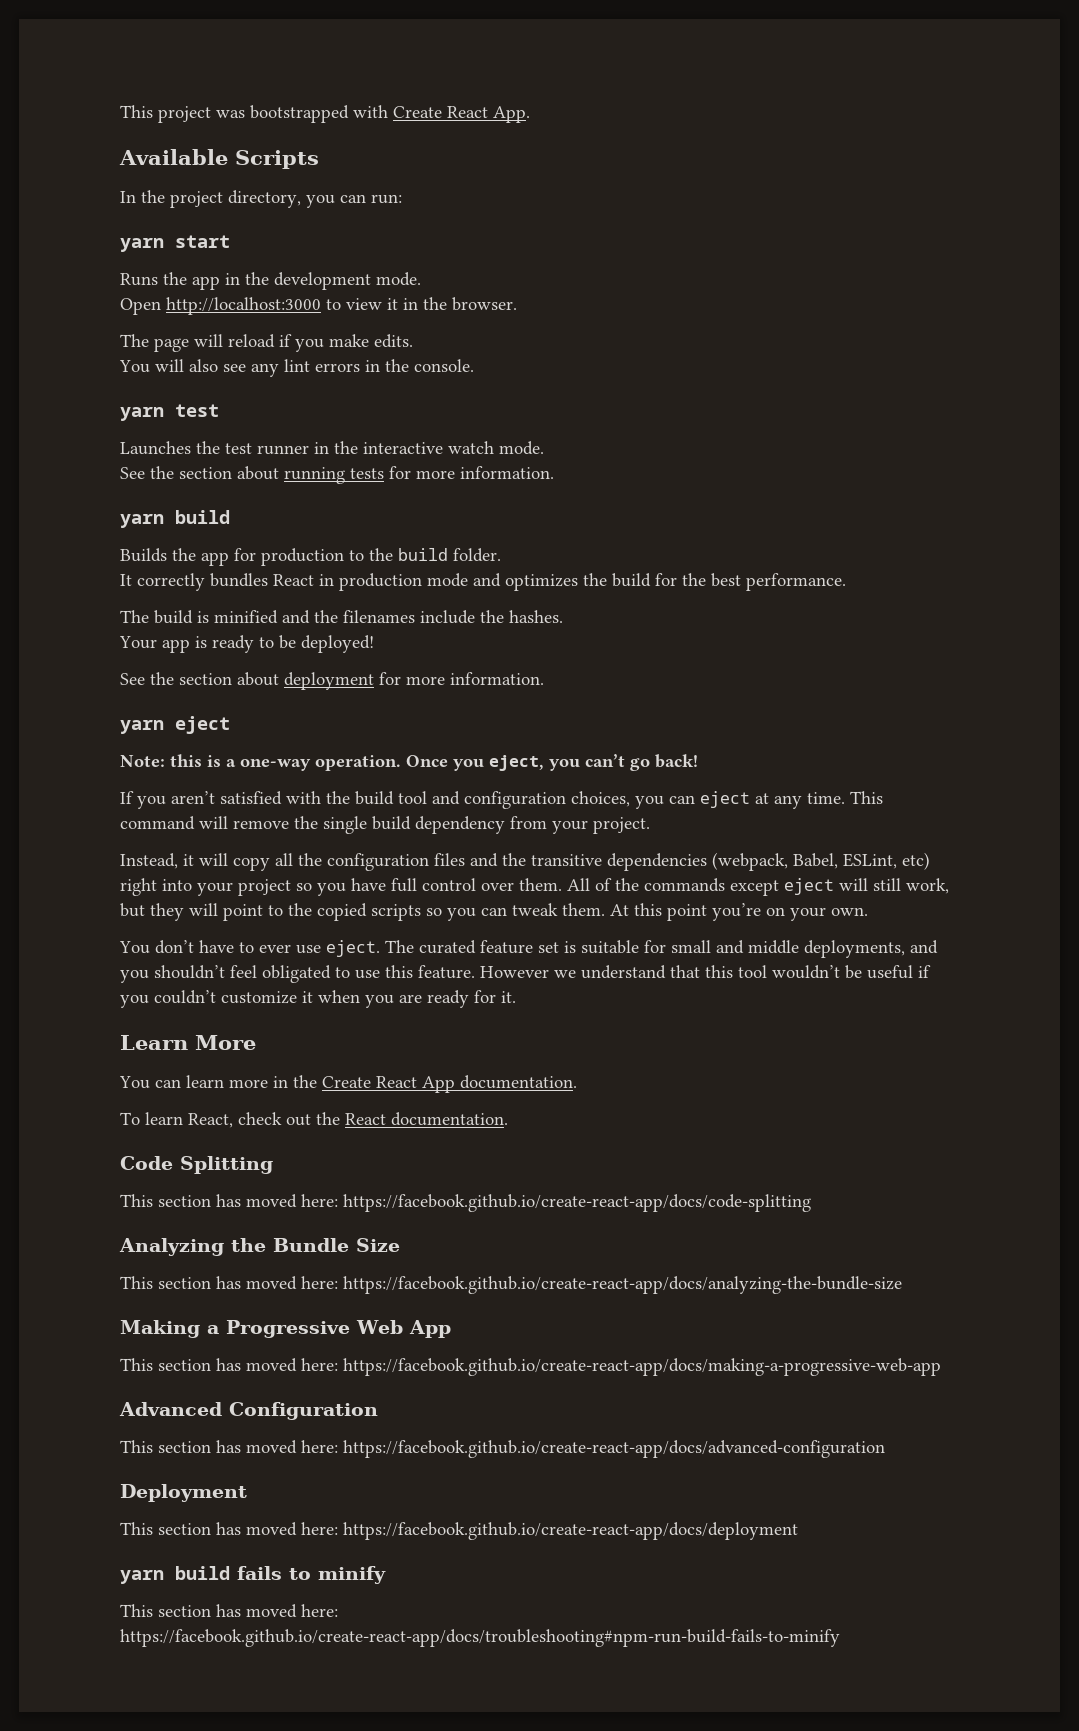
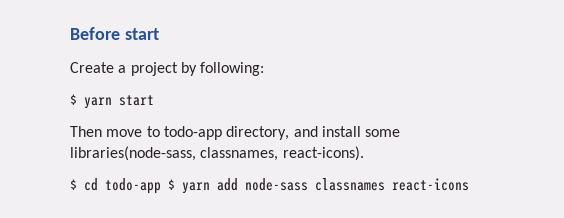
[120,105,530,123] [119,149,319,169] [120,190,402,208] [120,235,230,252] [120,272,421,290] [120,297,517,315] [120,334,413,352] [119,359,474,377] [120,404,219,421] [120,441,544,455] [120,466,554,484] [120,510,230,528] [120,548,501,566] [120,573,846,591] [120,610,563,624] [119,635,374,653] [120,672,544,690] [120,716,230,734] [120,754,698,771] [120,791,883,809] [120,816,650,834] [120,852,930,871] [120,878,949,896] [120,903,868,921] [119,940,938,958] [120,965,931,983] [120,990,516,1008] [120,1035,256,1050] [119,1075,577,1093] [120,1112,508,1128] [120,1156,273,1174] [120,1194,811,1212] [119,1238,400,1256] [120,1276,902,1294] [120,1320,451,1338] [120,1358,941,1376] [119,1402,378,1420] [120,1440,885,1458] [120,1484,247,1502] [120,1522,798,1540] [120,1566,386,1584] [120,1604,338,1618] [120,1629,840,1647] This project was bootstrapped with Create React App. // Available Scripts // In the project directory, you can run: // yarn start // Runs the app in the development mode. // Open http://localhost:3000 to view it in the browser. // The page will reload if you make edits. // You will also see any lint errors in the console. // yarn test // Launches the test runner in the interactive watch mode. // See the section about running tests for more information. // yarn build // Builds the app for production to the build folder. // It correctly bundles React in production mode and optimizes the build for the best performance. // The build is minified and the filenames include the hashes. // Your app is ready to be deployed! // See the section about deployment for more information. // yarn eject // Note: this is a one-way operation. Once you eject, you can’t go back! // If you aren’t satisfied with the build tool and configuration choices, you can eject at any time. This command will remove the single build dependency from your project. // Instead, it will copy all the configuration files and the transitive dependencies (webpack, Babel, ESLint, etc) right into your project so you have full control over them. All of the commands except eject will still work, but they will point to the copied scripts so you can tweak them. At this point you’re on your own. // You don’t have to ever use eject. The curated feature set is suitable for small and middle deployments, and you shouldn’t feel obligated to use this feature. However we understand that this tool wouldn’t be useful if you couldn’t customize it when you are ready for it. // Learn More // You can learn more in the Create React App documentation. // To learn React, check out the React documentation. // Code Splitting // This section has moved here: https://facebook.github.io/create-react-app/docs/code-splitting // Analyzing the Bundle Size // This section has moved here: https://facebook.github.io/create-react-app/docs/analyzing-the-bundle-size // Making a Progressive Web App // This section has moved here: https://facebook.github.io/create-react-app/docs/making-a-progressive-web-app // Advanced Configuration // This section has moved here: https://facebook.github.io/create-react-app/docs/advanced-configuration // Deployment // This section has moved here: https://facebook.github.io/create-react-app/docs/deployment // yarn build fails to minify // This section has moved here: https://facebook.github.io/create-react-app/docs/troubleshooting#npm-run-build-fails-to-minify -> [70,27,159,40] [70,62,265,76] [70,94,154,109] [70,126,401,140] [70,146,364,161] [70,178,469,194] Before start // Create a project by following: // $ yarn start // Then move to todo-app directory, and install some libraries(node-sass, classnames, react-icons). // $ cd todo-app $ yarn add node-sass classnames react-icons

